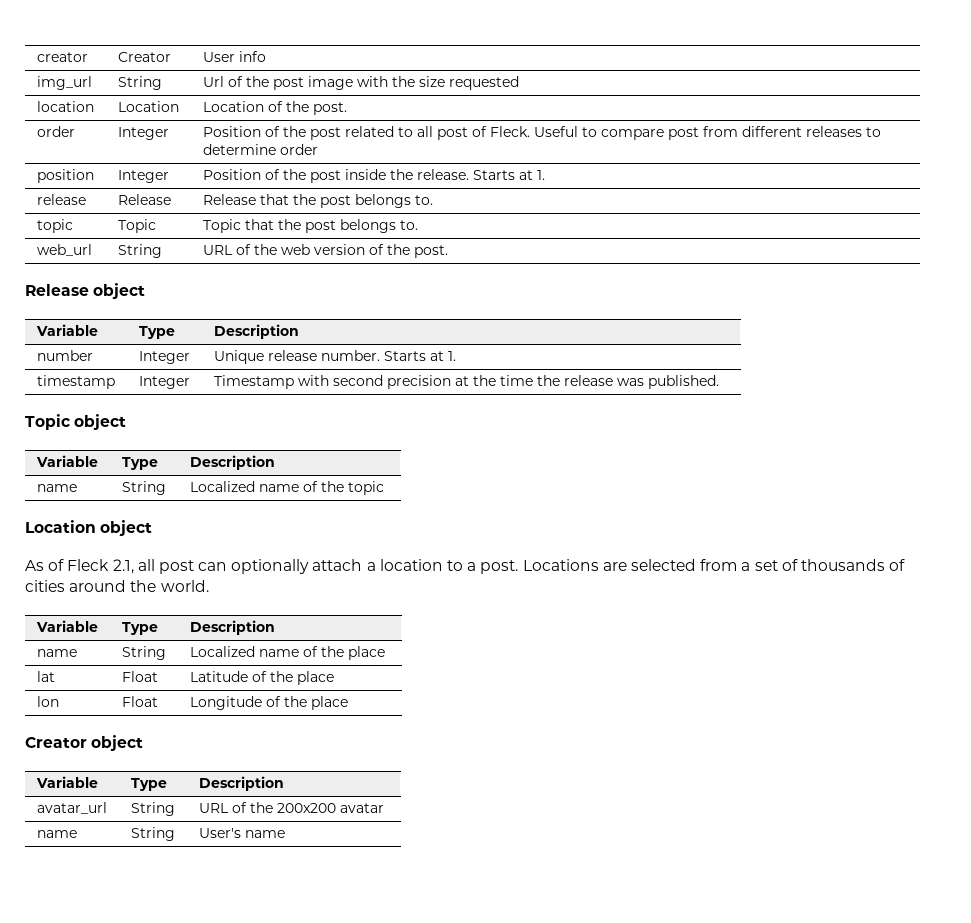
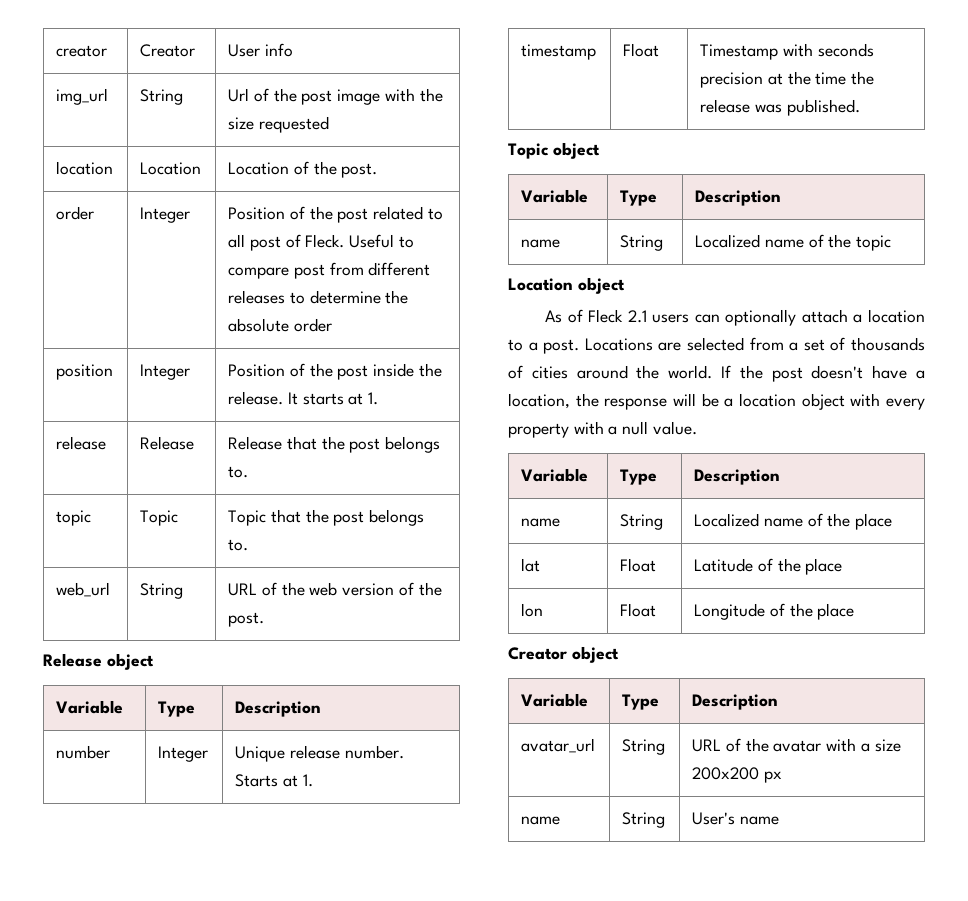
(276, 149) none -> [385,290,409,304] [228,318,290,332] the absolute
[472,170,515,180] Starts -> [287,392,344,405] It starts
[138,376,190,389] Integer -> [623,43,660,57] Float
[332,375,383,386] second -> [817,43,874,57] seconds
[112,559,194,574] 2.1, all post -> [627,310,690,323] 2.1 users
(209, 586) none -> [721,365,925,382] [508,393,925,410] [508,421,697,438] If the post doesn't have a location, the response will be a location object with every property with a null value.
[276,803,384,813] 200x200 avatar -> [773,738,901,752] [692,767,782,783] avatar with a size 200x200 px

